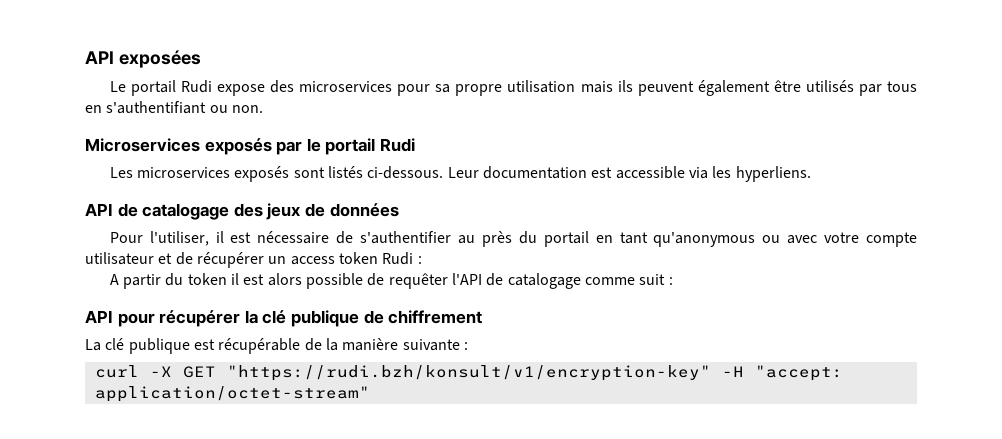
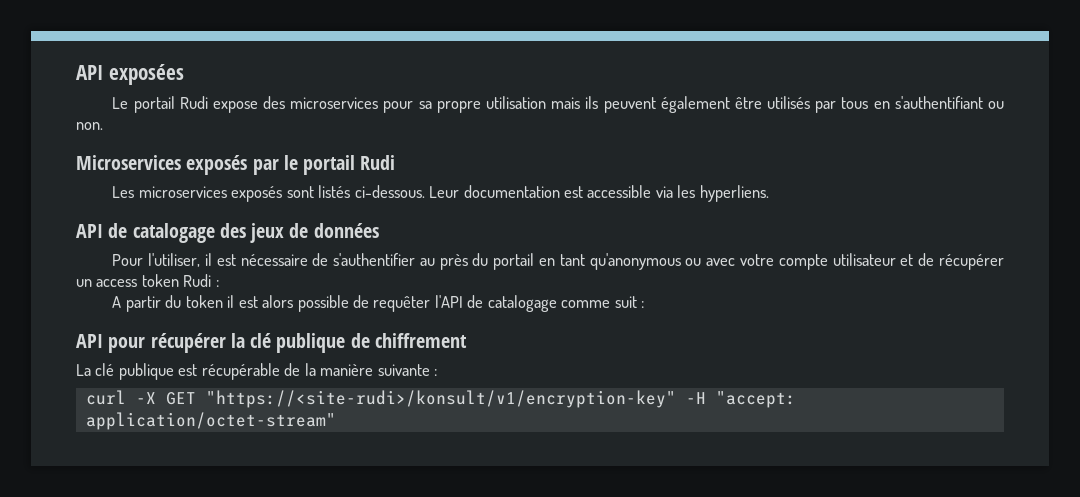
[226,365,711,381] "https://rudi.bzh/konsult/v1/encryption-key" -> [205,390,676,408] "https://<site-rudi>/konsult/v1/encryption-key"

